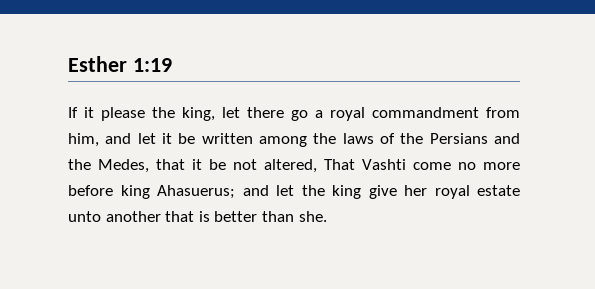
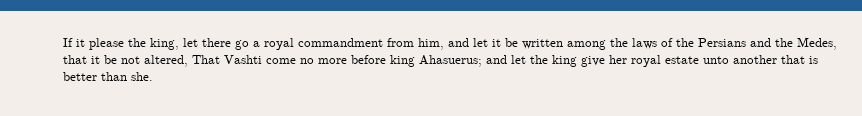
[68,56,172,72] Esther 1:19 // -> (63, 42) none

